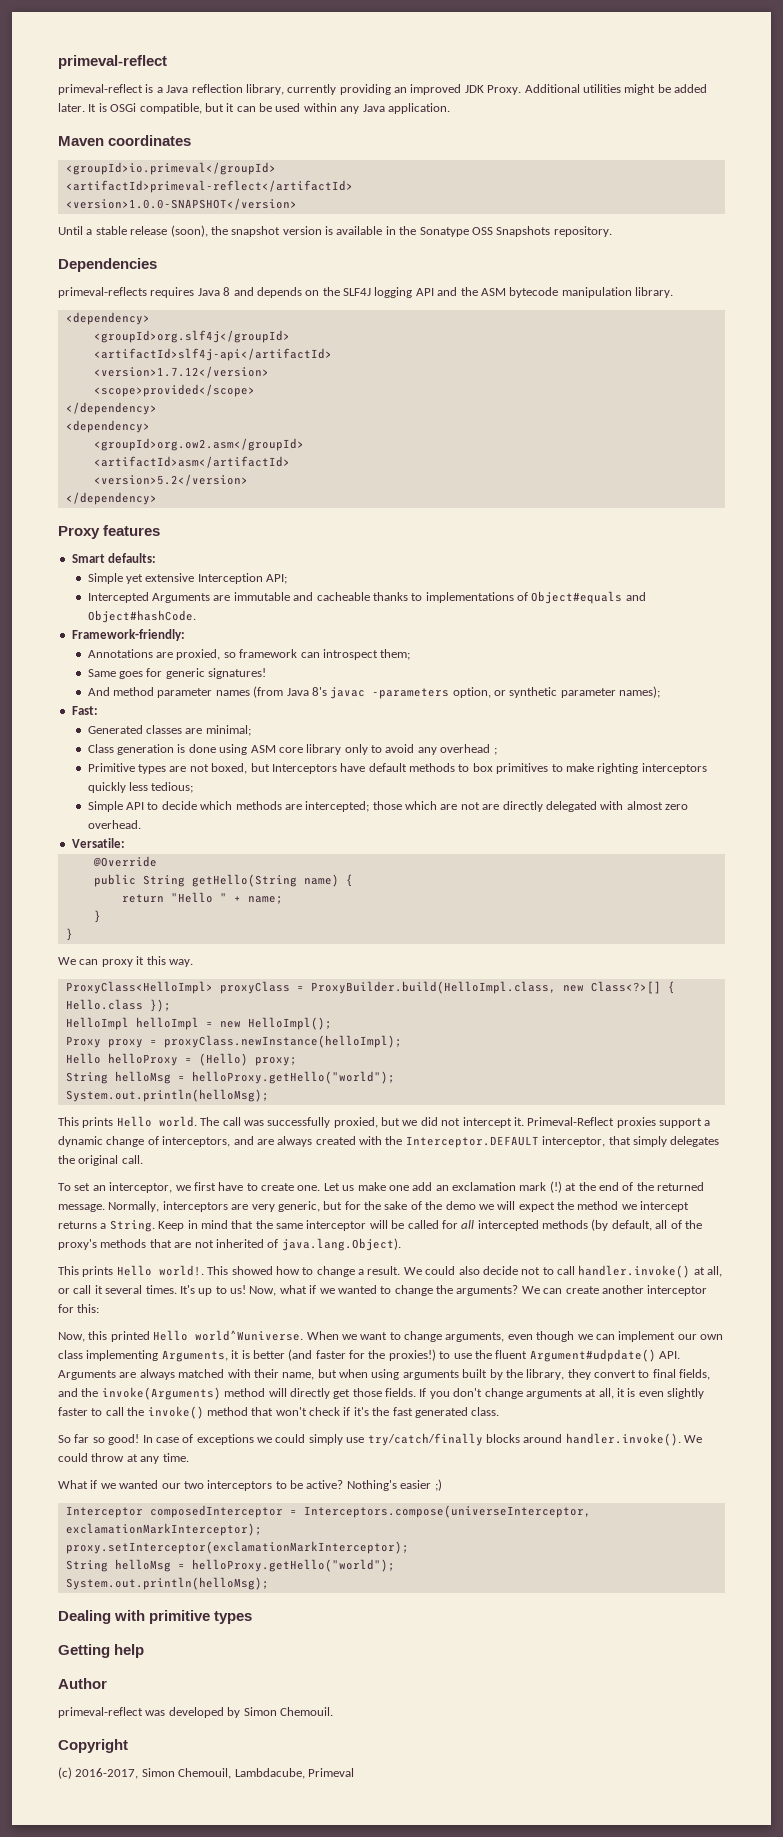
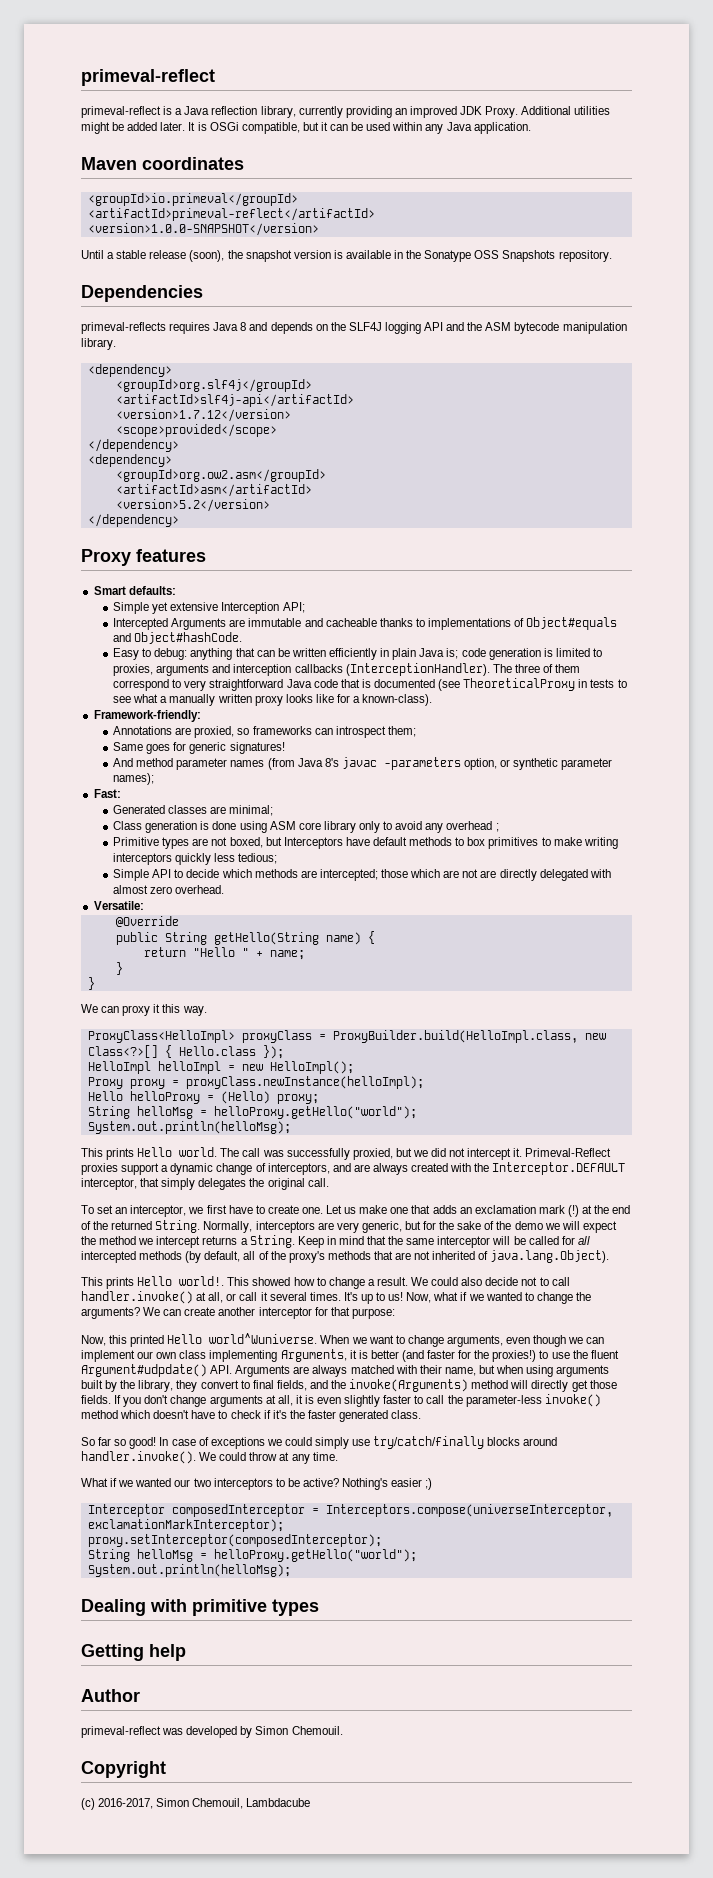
(196, 616) none -> [113,648,602,660] [113,663,581,676] [113,678,627,691] [113,694,433,706] // Easy to debug: anything that can be written efficiently in plain Java is; code generation is limited to proxies, arguments and interception callbacks (InterceptionHandler). The three of them correspond to very straightforward Java code that is documented (see TheoreticalProxy in tests to see what a manually written proxy looks like for a known-class).
[239,649,298,658] framework -> [252,726,312,735] frameworks
[597,763,639,774] righting -> [583,837,618,849] writing
[412,1182,433,1191] add -> [411,1205,457,1214] that adds
[58,1204,105,1212] message. -> [155,1220,201,1233] String.
[77,1304,100,1313] this: -> [330,1307,395,1319] that purpose:
(145, 1411) none -> [465,1395,542,1407] parameter-less
[251,1407,307,1416] that won't -> [120,1410,228,1419] which doesn't have to
[392,1407,413,1416] fast -> [307,1410,336,1419] faster
[65,1541,409,1554] proxy.setInterceptor(exclamationMarkInterceptor); -> [87,1534,382,1547] proxy.setInterceptor(composedInterceptor);
[234,1768,354,1779] Lambdacube, Primeval -> [246,1798,311,1807] Lambdacube

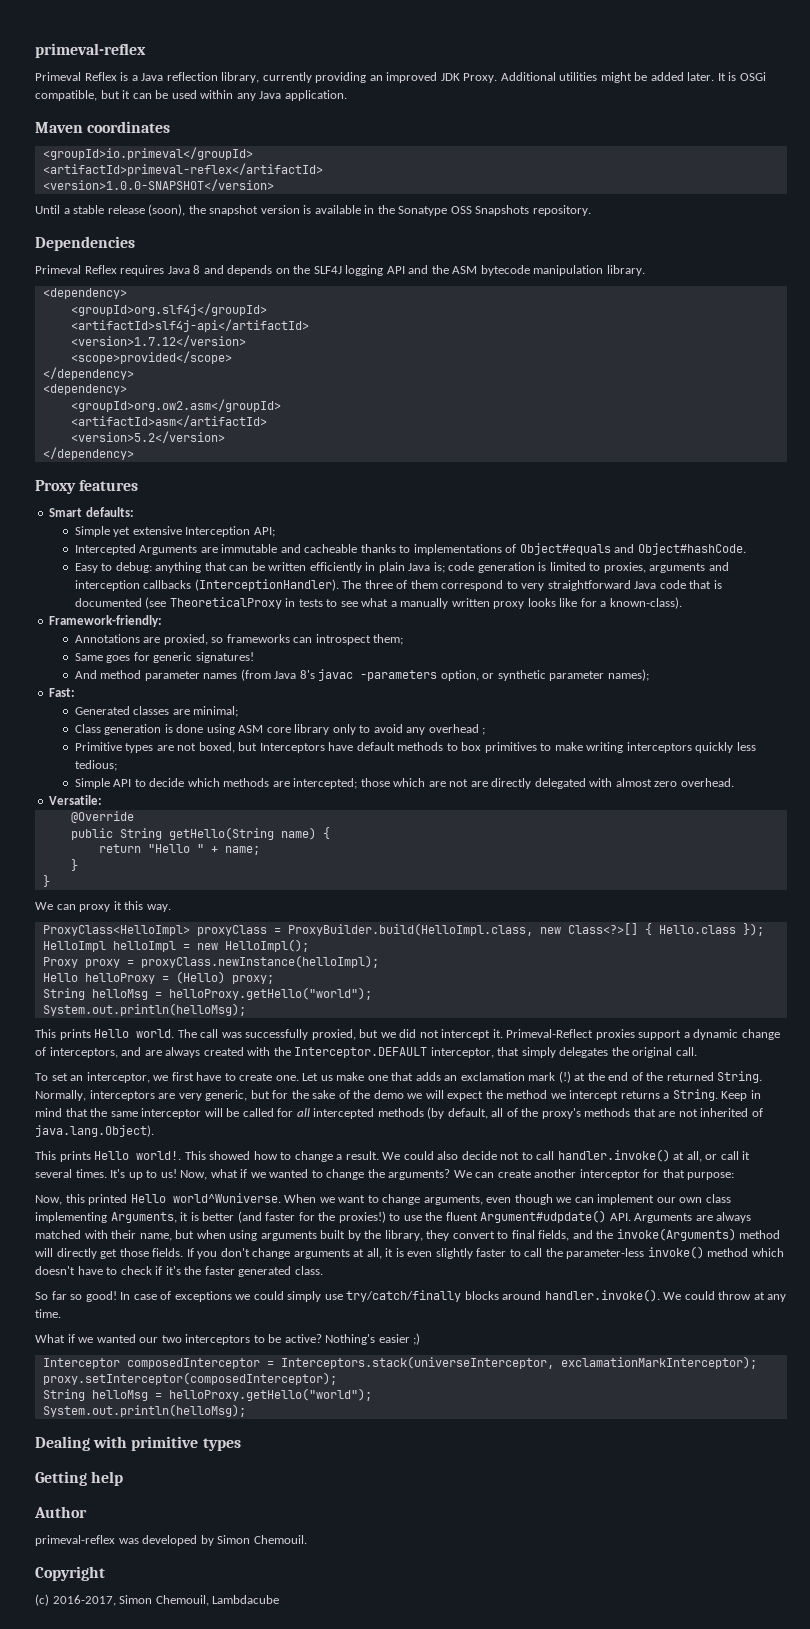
[81,69,215,86] [81,106,161,118] primeval-reflect // primeval-reflect -> [35,43,146,58] [35,72,117,81] primeval-reflex // Primeval Reflex
[87,208,375,221] <artifactId>primeval-reflect</artifactId> -> [42,163,323,176] <artifactId>primeval-reflex</artifactId>
[81,322,166,334] primeval-reflects -> [35,265,117,274] Primeval Reflex
[325,1504,613,1517] Interceptors.compose(universeInterceptor, -> [280,1356,554,1369] Interceptors.stack(universeInterceptor,
[81,1726,161,1738] primeval-reflect -> [35,1535,115,1546] primeval-reflex

